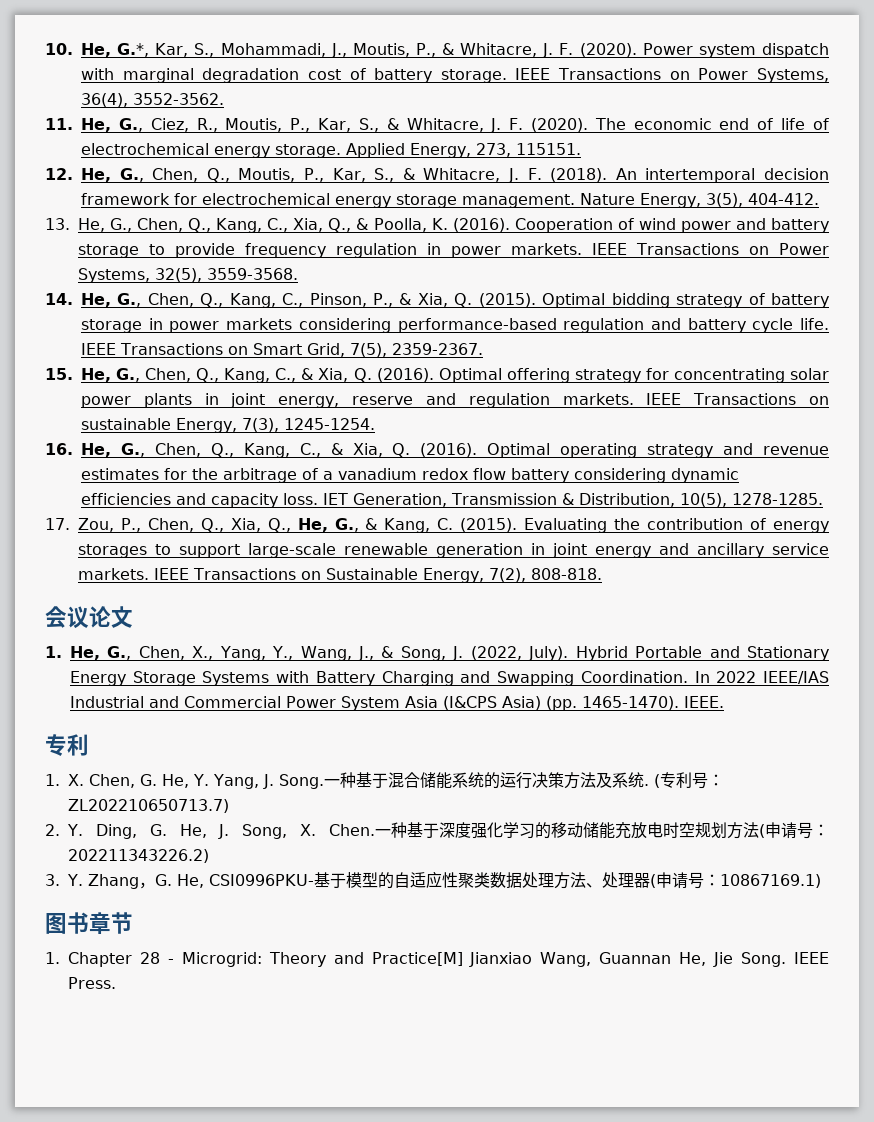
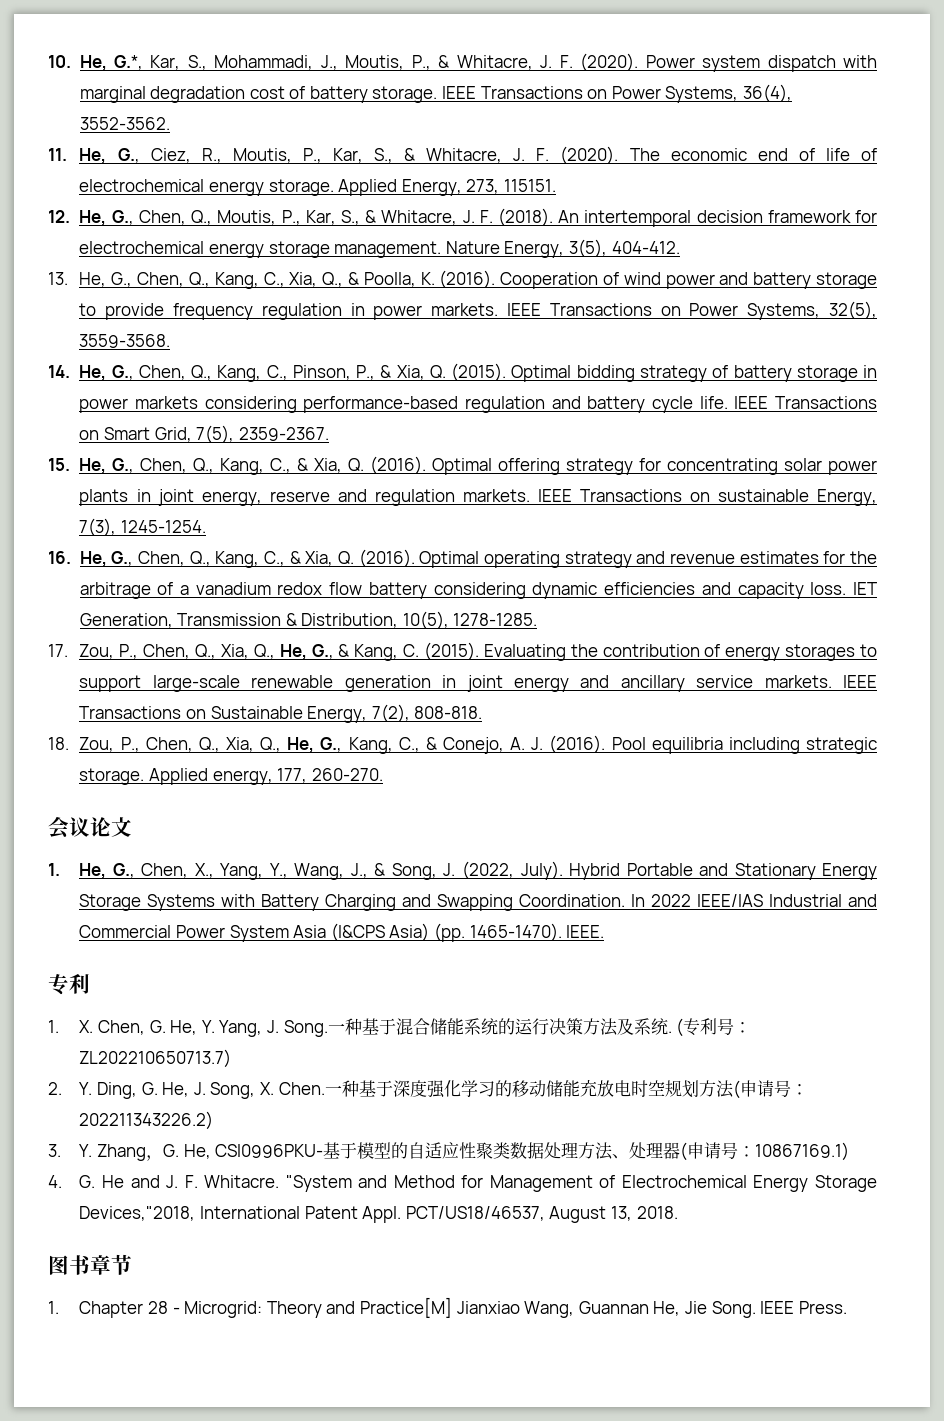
(602, 574) none -> [48,735,877,754] [79,768,383,785] // 18. Zou, P., Chen, Q., Xia, Q., He, G., Kang, C., & Conejo, A. J. (2016). Pool equilibria including strategic storage. Applied energy, 177, 260-270.
(821, 881) none -> [48,1175,877,1192] [79,1206,678,1223] // 4. G. He and J. F. Whitacre. "System and Method for Management of Electrochemical Energy Storage Devices,"2018, International Patent Appl. PCT/US18/46537, August 13, 2018.

